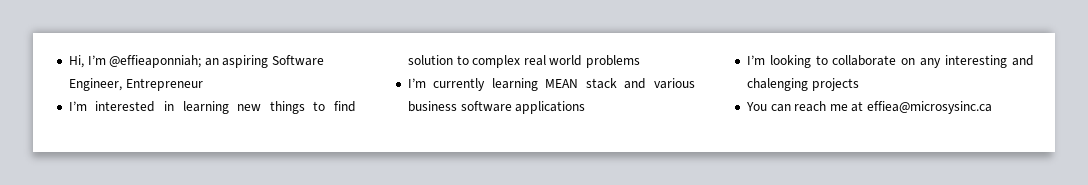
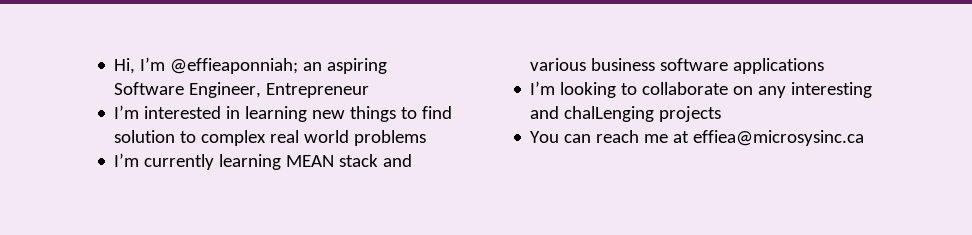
[746,78,808,91] chalenging -> [564,106,655,122] chalLenging

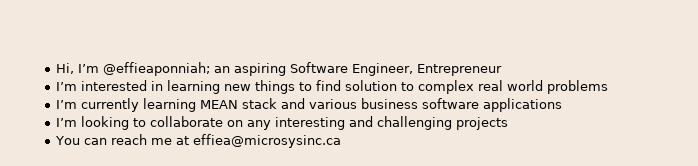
[564,106,655,122] chalLenging -> [377,116,453,130] challenging

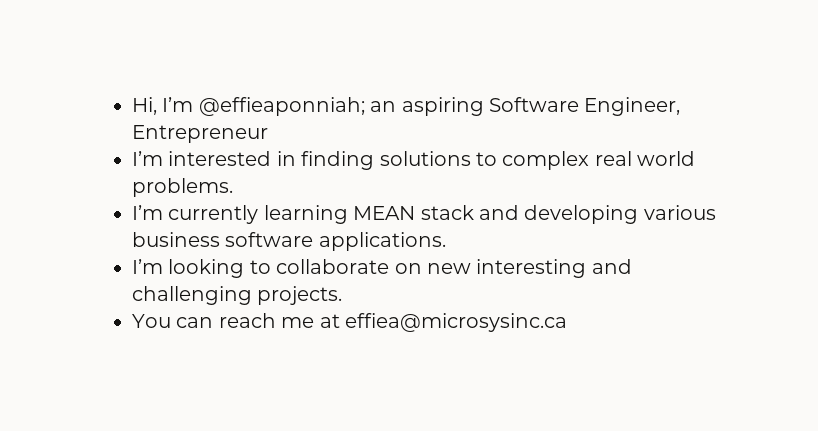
[167,80,398,94] learning new things to find solution -> [301,151,471,170] finding solutions
[547,80,609,94] problems -> [132,178,233,197] problems.
(306, 103) none -> [524,205,639,224] developing
[483,98,563,112] applications -> [318,232,446,251] applications.
[247,120,272,130] any -> [427,263,471,274] new
[456,117,509,130] projects -> [257,286,343,305] projects.

